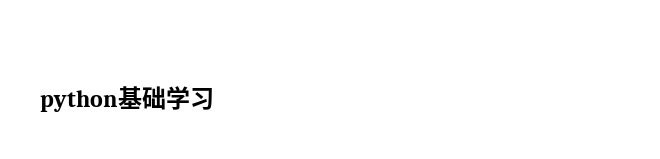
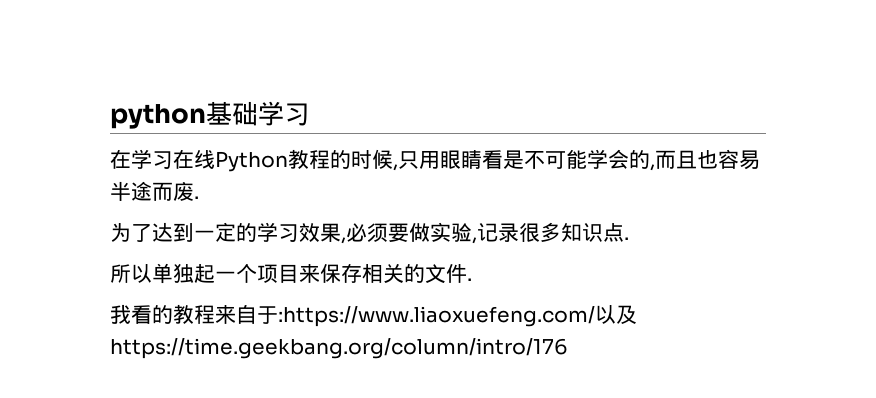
(214, 99) none -> [110,149,760,172] [110,181,199,201] [110,222,629,244] [110,263,472,284] [110,304,637,327] [110,338,568,359] // 在学习在线Python教程的时候,只用眼睛看是不可能学会的,而且也容易半途而废. // 为了达到一定的学习效果,必须要做实验,记录很多知识点. // 所以单独起一个项目来保存相关的文件. // 我看的教程来自于:https://www.liaoxuefeng.com/以及https://time.geekbang.org/column/intro/176

